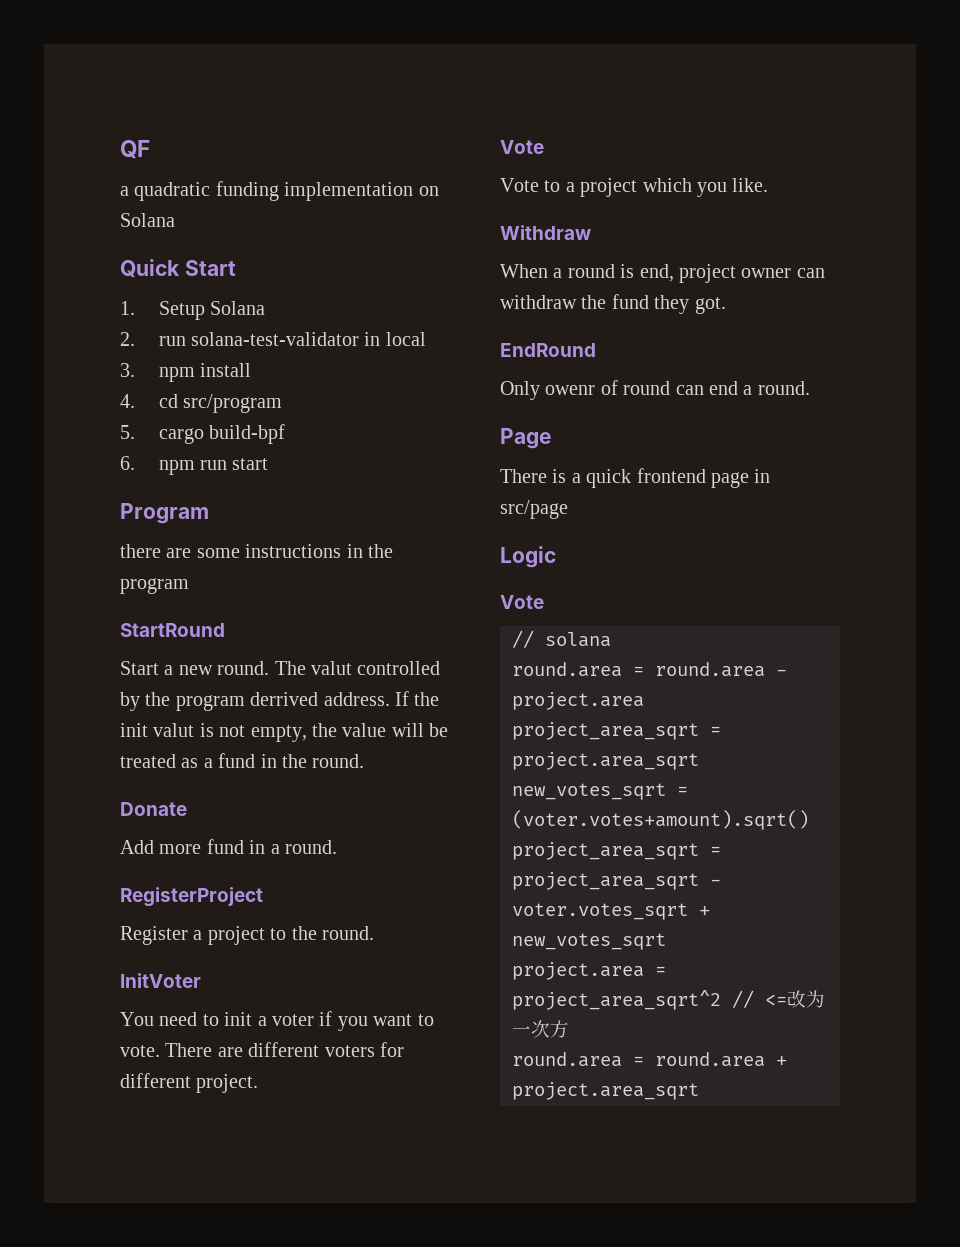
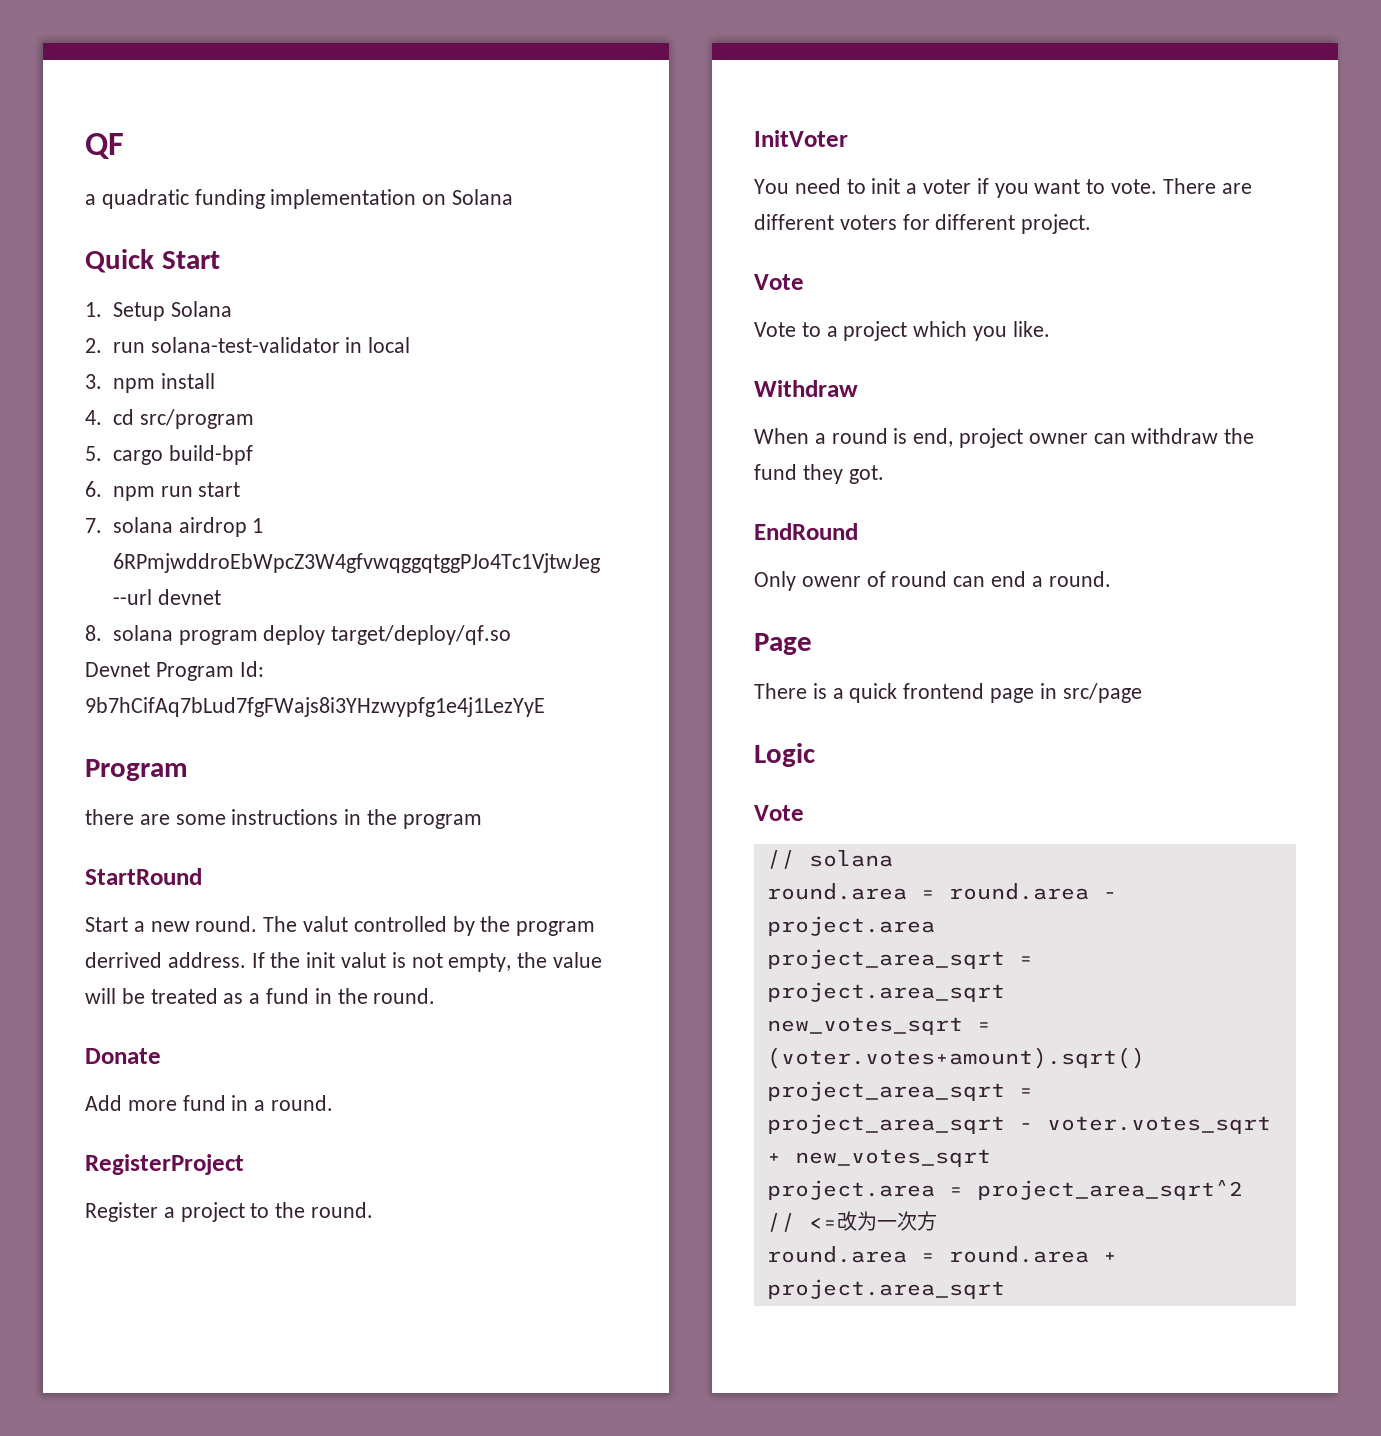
(269, 464) none -> [85,517,264,537] [112,553,600,573] [112,589,221,605] [85,625,512,645] [85,661,264,681] [85,697,545,717] // 7. solana airdrop 1 6RPmjwddroEbWpcZ3W4gfvwqggqtggPJo4Tc1VjtwJeg --url devnet // 8. solana program deploy target/deploy/qf.so // Devnet Program Id: 9b7hCifAq7bLud7fgFWajs8i3YHzwypfg1e4j1LezYyE

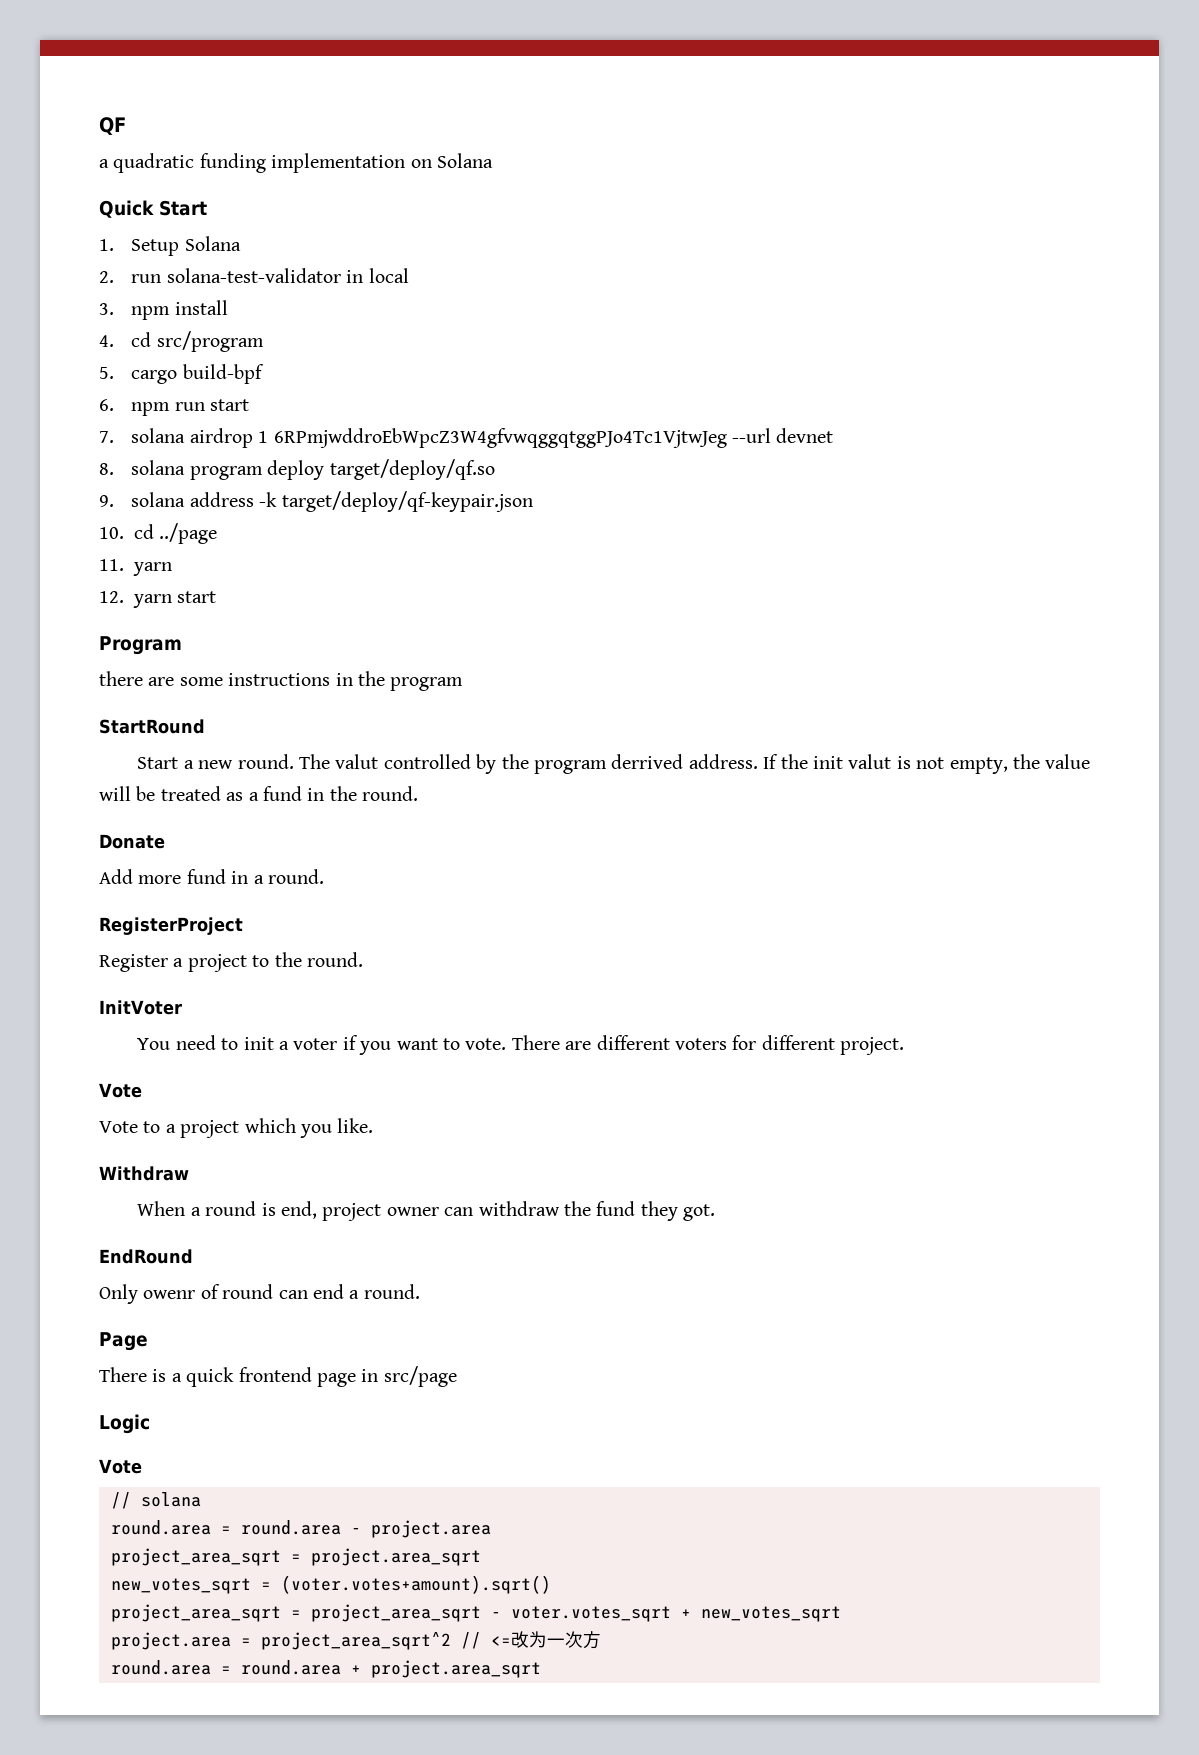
[85,661,264,681] [85,697,545,717] Devnet Program Id: 9b7hCifAq7bLud7fgFWajs8i3YHzwypfg1e4j1LezYyE -> [99,491,533,512] [99,523,218,544] [99,559,172,576] [99,591,217,608] 9. solana address -k target/deploy/qf-keypair.json // 10. cd ../page // 11. yarn // 12. yarn start

